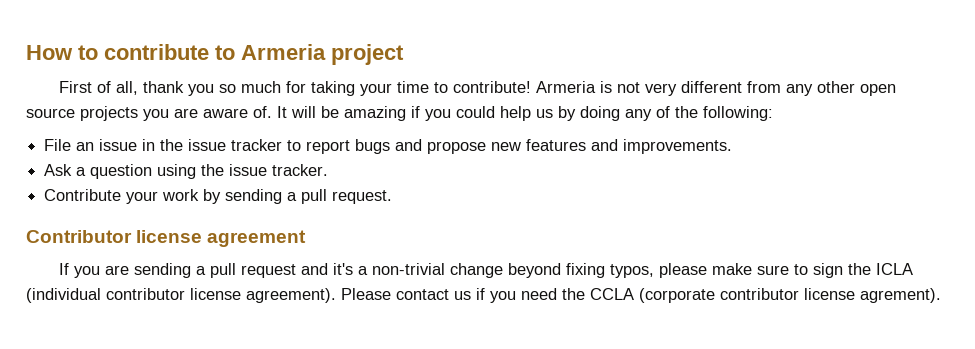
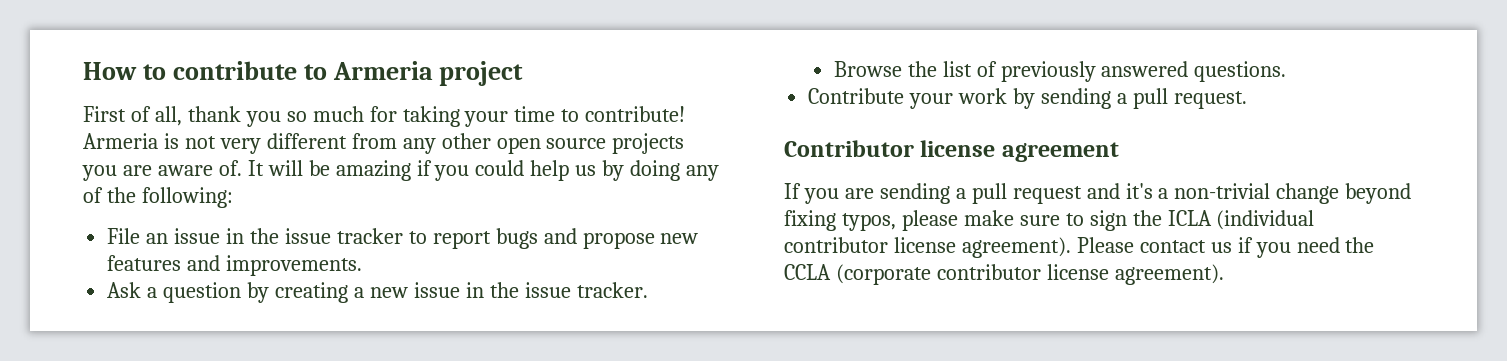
[157,164,329,179] using the issue tracker. -> [247,282,648,303] [833,61,1287,82] by creating a new issue in the issue tracker. // Browse the list of previously answered questions.
[860,288,941,303] agrement). -> [1114,264,1224,285] agreement).

